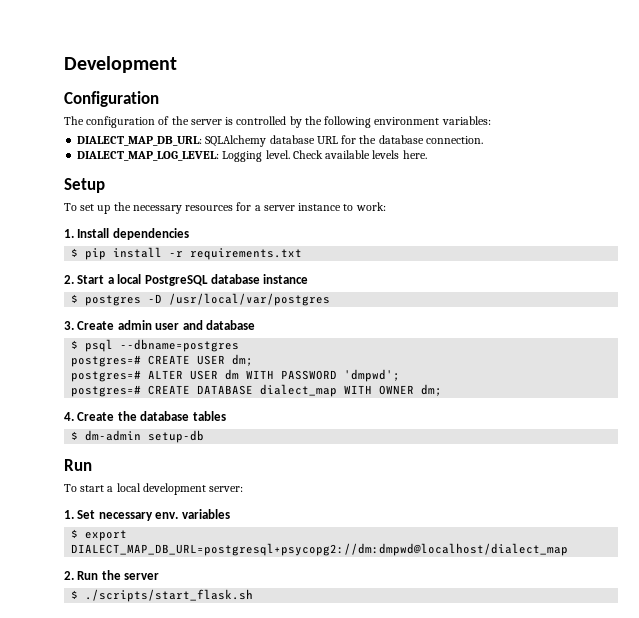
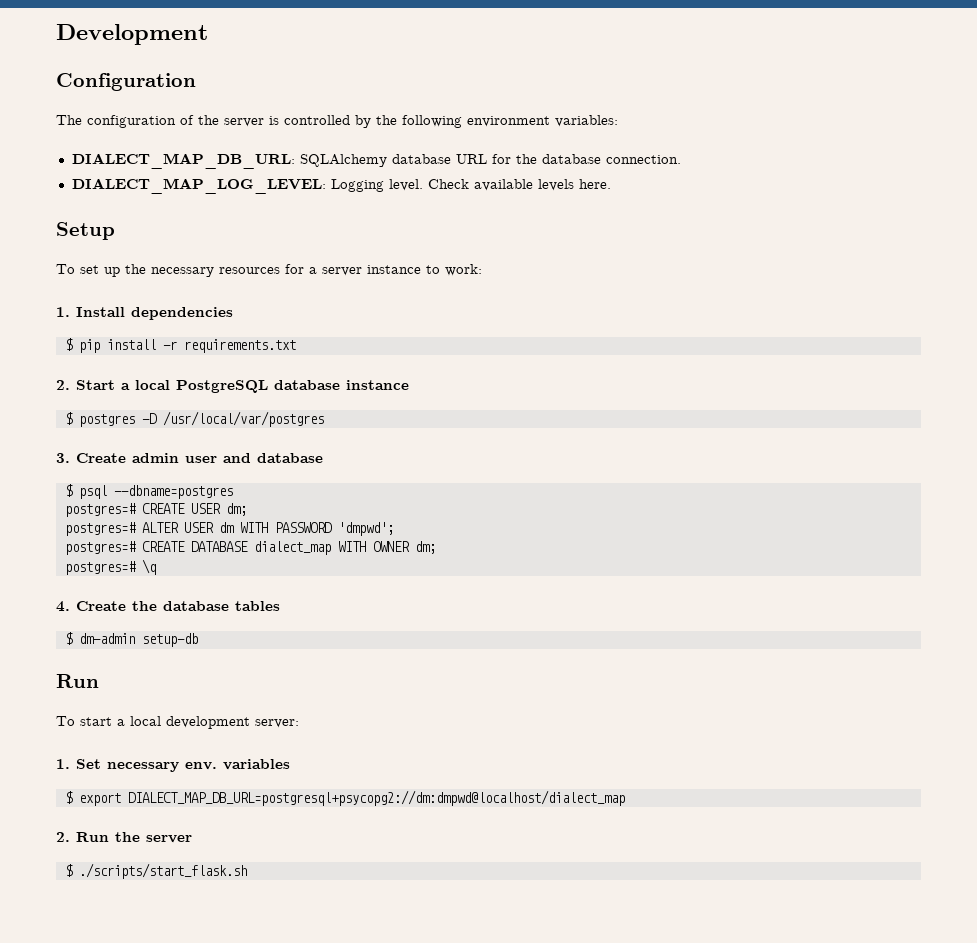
(443, 390) none -> [64,559,156,575] // postgres=# \q

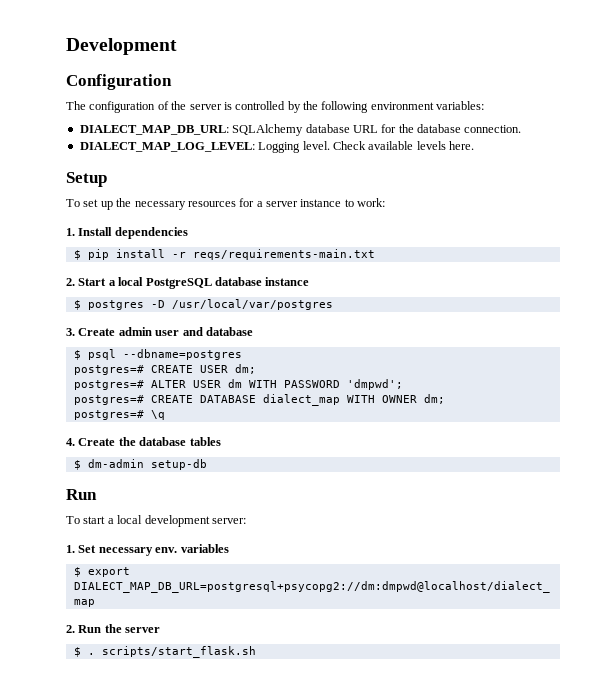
[183,339,296,353] requirements.txt -> [192,249,375,260] reqs/requirements-main.txt
[78,863,247,879] ./scripts/start_flask.sh -> [87,646,256,658] . scripts/start_flask.sh

